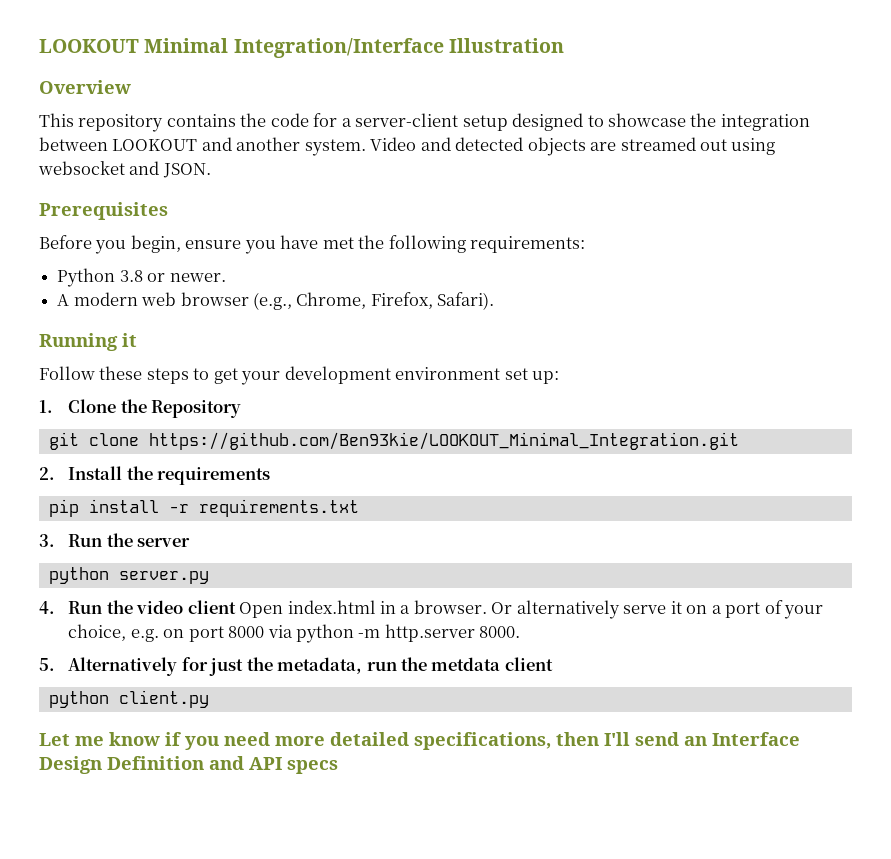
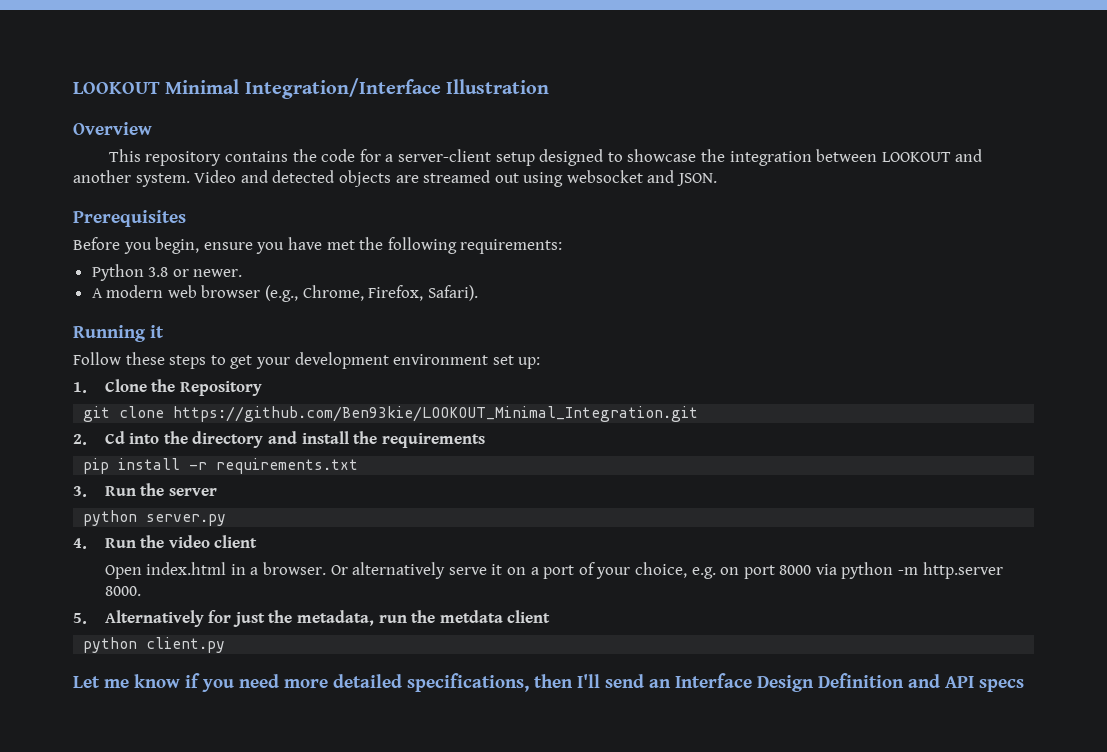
[68,466,123,480] Install -> [104,431,349,448] Cd into the directory and install
(236, 607) none -> (258, 541) //

